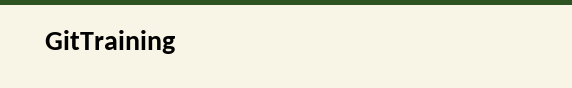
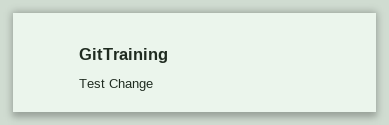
(175, 42) none -> [79,79,153,91] // Test Change

